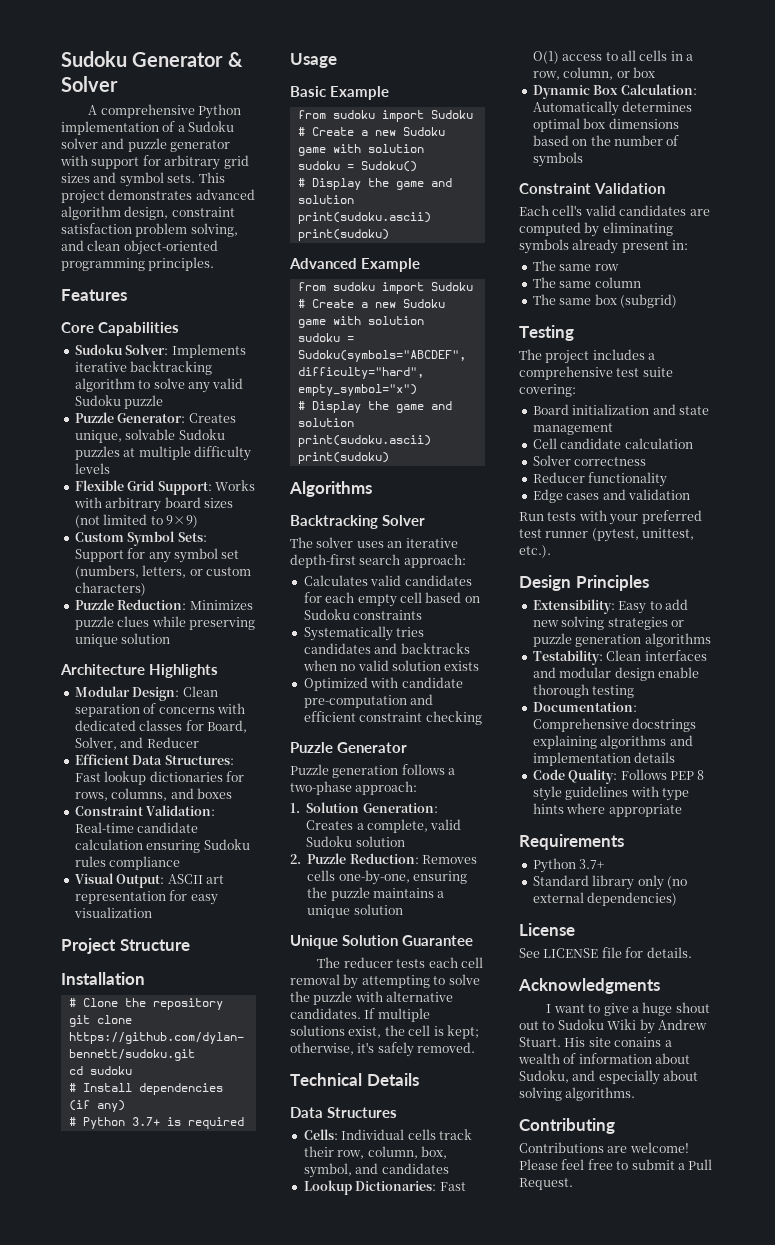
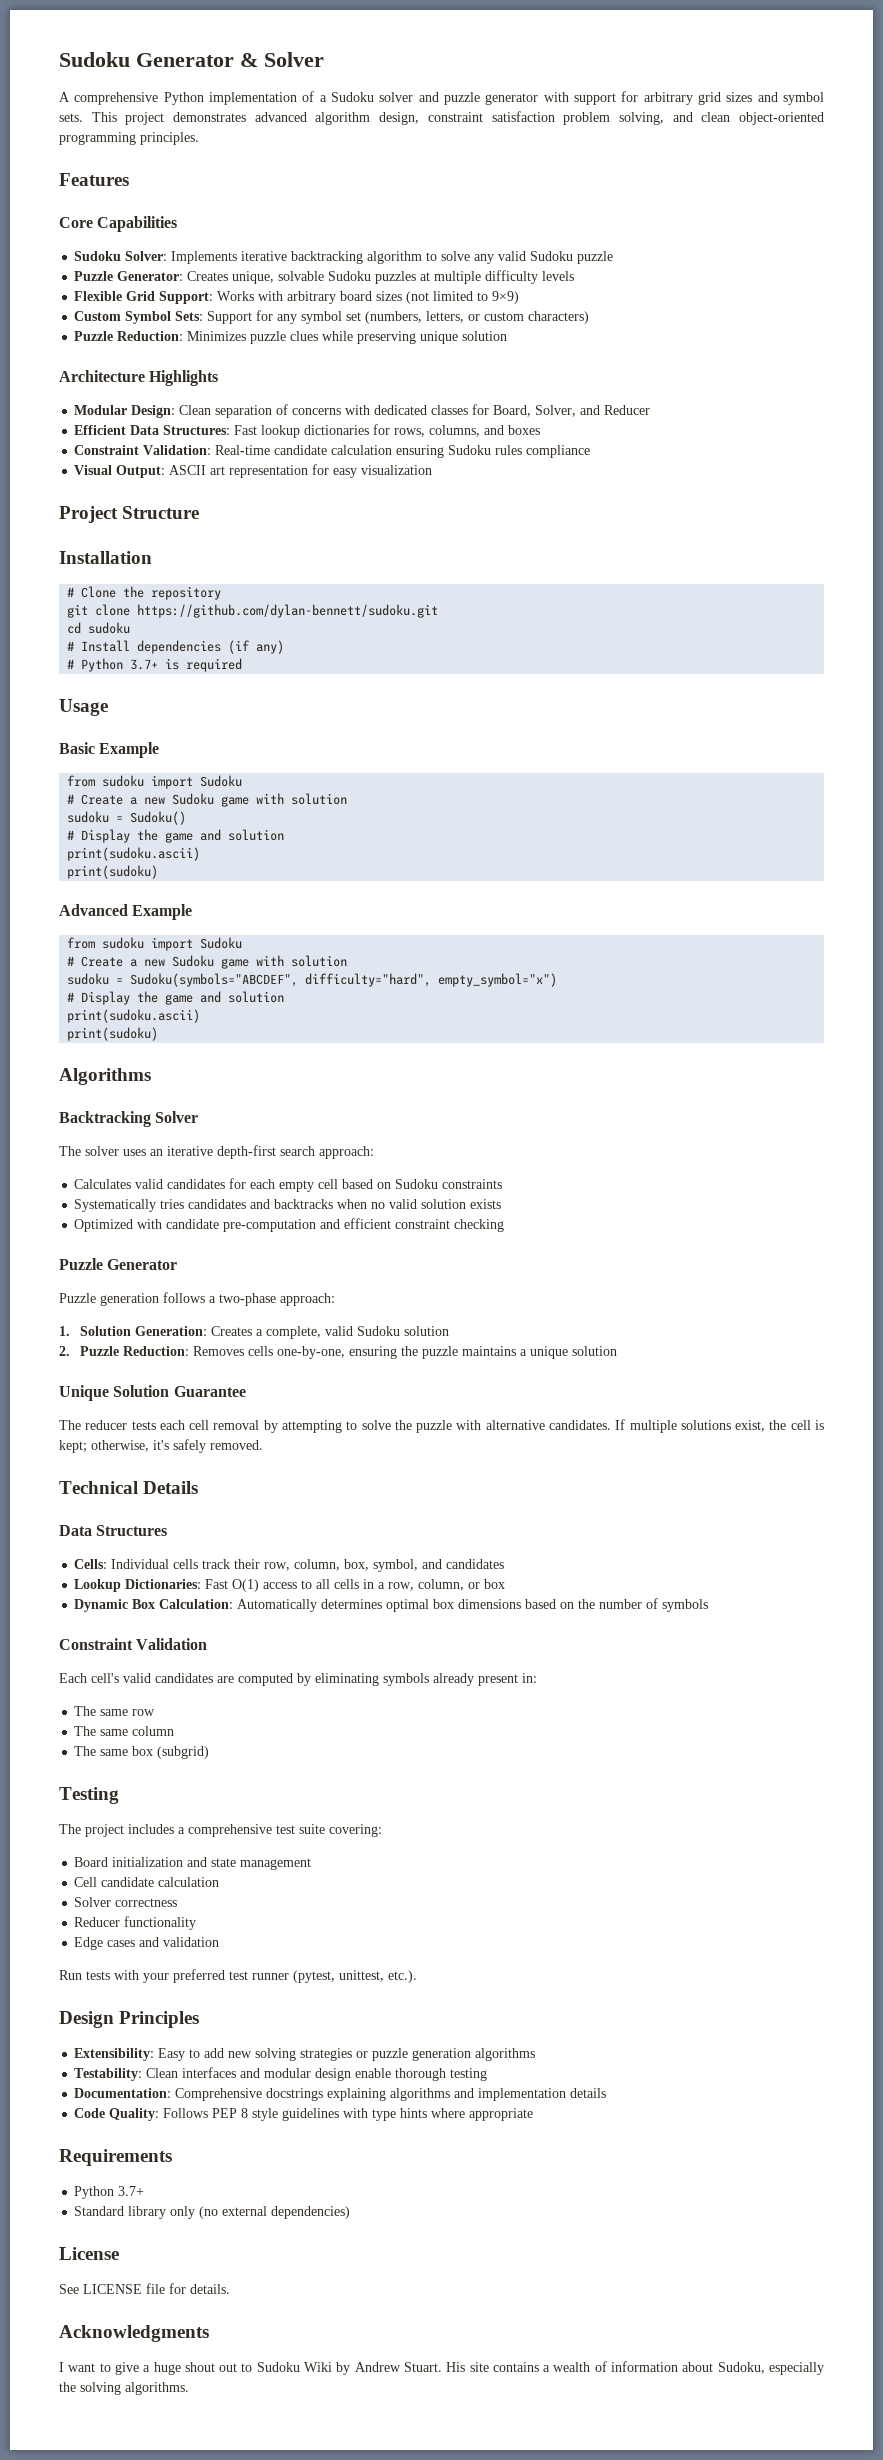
[614,1037,662,1047] conains -> [492,2362,539,2372] contains
[572,1070,699,1085] and especially about -> [769,2362,825,2375] [59,2382,76,2392] especially the
[519,1118,615,1134] [519,1142,689,1153] [519,1159,713,1170] [519,1178,573,1190] // Contributing // Contributions are welcome! Please feel free to submit a Pull Request. -> (189, 2388) none

